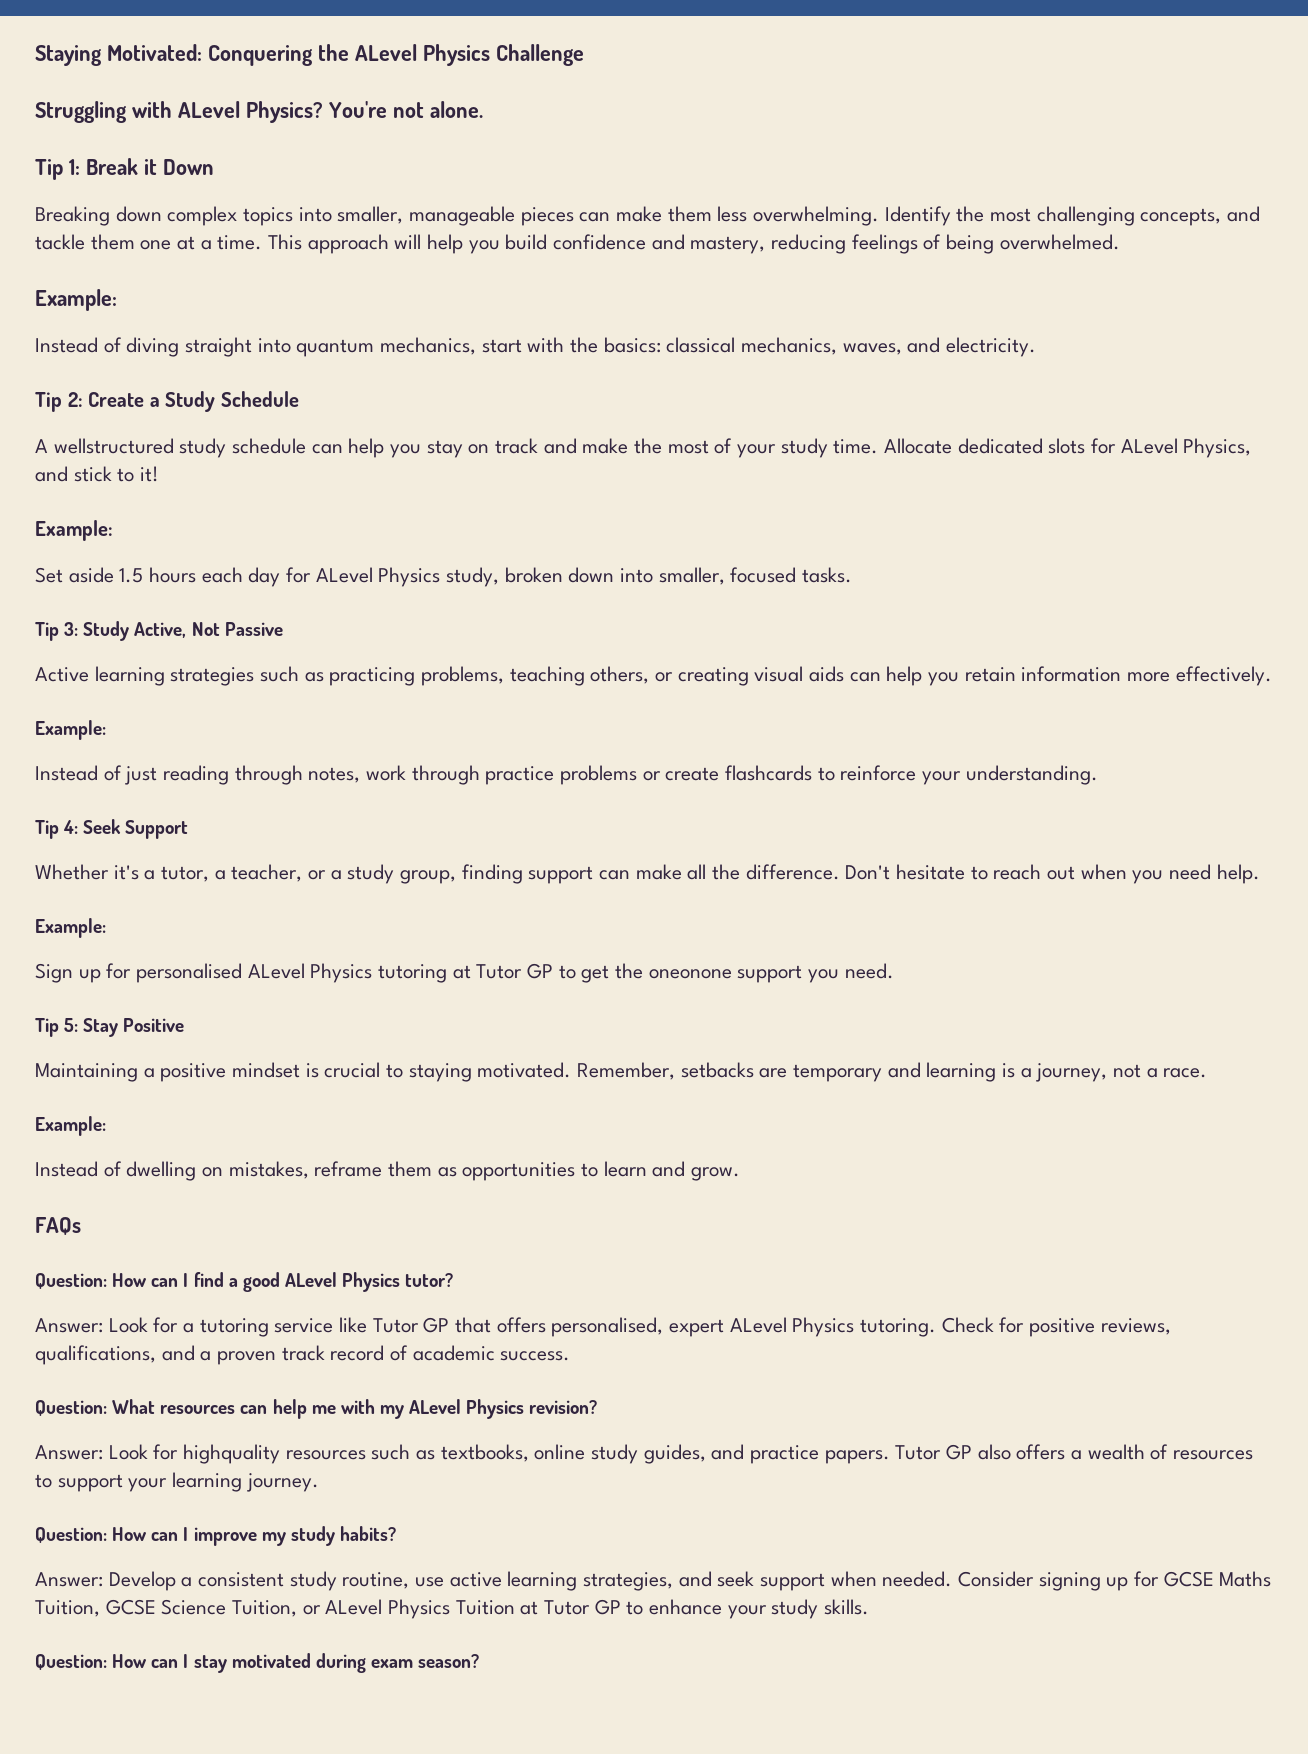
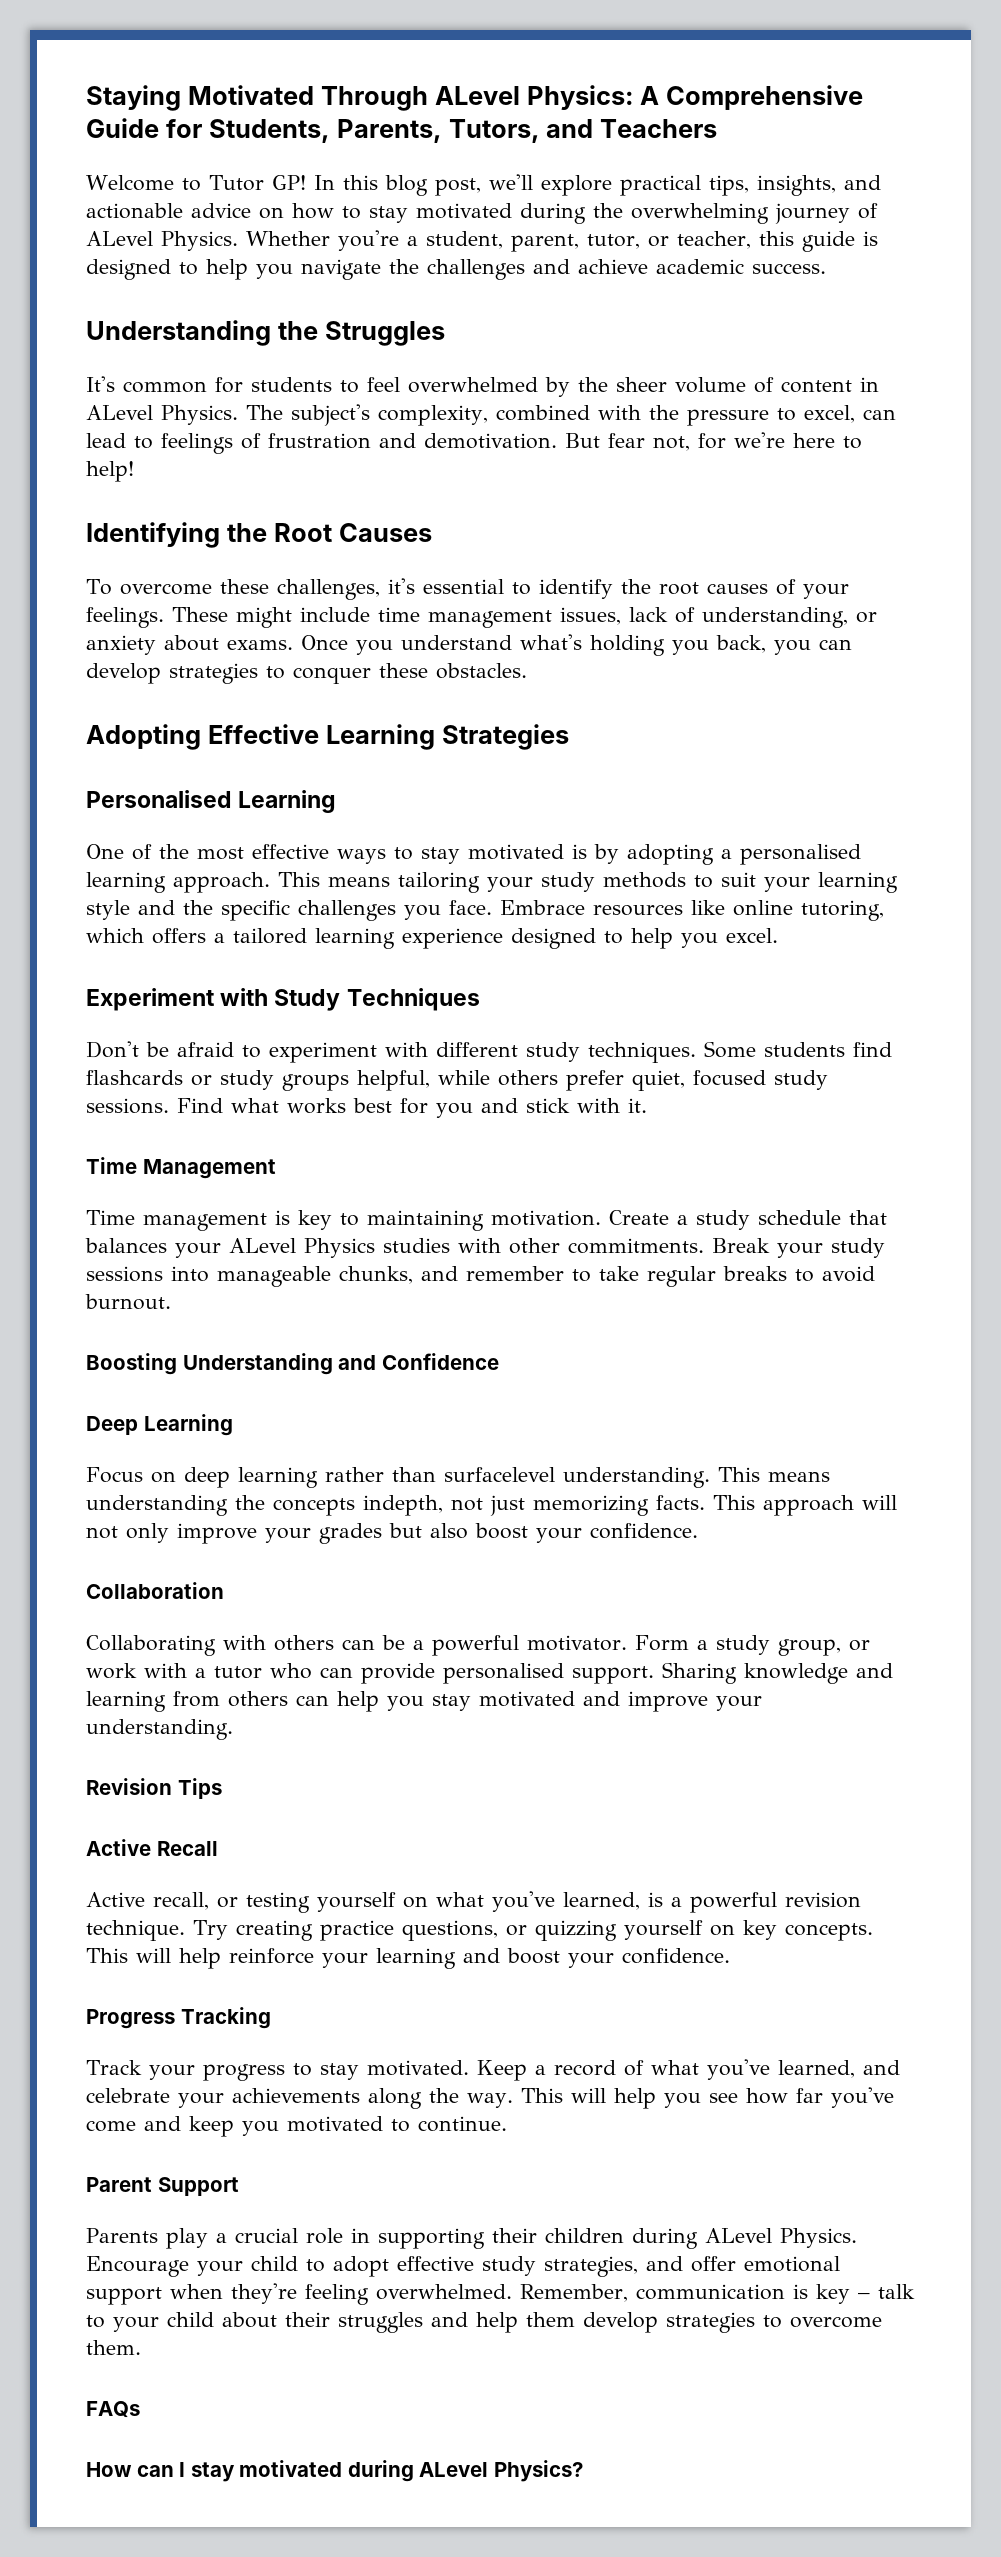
[106,44,584,66] [35,101,483,123] [35,158,214,180] [35,206,1261,226] [35,234,1120,254] [35,289,117,311] [35,337,1037,357] [35,391,299,412] [35,438,1252,458] [35,466,160,482] [35,520,113,541] [35,567,853,587] [35,621,283,641] [35,666,1272,686] [35,720,106,740] [35,765,1098,785] [35,819,189,839] [35,864,1260,884] [35,918,106,938] [35,963,894,983] [35,1018,185,1037] [35,1062,1208,1082] [35,1116,106,1136] [35,1161,741,1181] [35,1217,81,1235] [35,1272,454,1292] [35,1317,1171,1337] [35,1345,571,1365] [35,1399,598,1419] [35,1444,1254,1464] [35,1472,319,1492] [35,1526,396,1546] [35,1571,1272,1591] [35,1599,870,1619] [35,1654,107,1670] Motivated: Conquering the ALevel Physics Challenge // Struggling with ALevel Physics? You're not alone. // Tip 1: Break it Down // Breaking down complex topics into smaller, manageable pieces can make them less overwhelming. Identify the most challenging concepts, and tackle them one at a time. This approach will help you build confidence and mastery, reducing feelings of being overwhelmed. // Example: // Instead of diving straight into quantum mechanics, start with the basics: classical mechanics, waves, and electricity. // Tip 2: Create a Study Schedule // A wellstructured study schedule can help you stay on track and make the most of your study time. Allocate dedicated slots for ALevel Physics, and stick to it! // Example: // Set aside 1.5 hours each day for ALevel Physics study, broken down into smaller, focused tasks. // Tip 3: Study Active, Not Passive // Active learning strategies such as practicing problems, teaching others, or creating visual aids can help you retain information more effectively. // Example: // Instead of just reading through notes, work through practice problems or create flashcards to reinforce your understanding. // Tip 4: Seek Support // Whether it's a tutor, a teacher, or a study group, finding support can make all the difference. Don't hesitate to reach out when you need help. // Example: // Sign up for personalised ALevel Physics tutoring at Tutor GP to get the oneonone support you need. // Tip 5: Stay Positive // Maintaining a positive mindset is crucial to staying motivated. Remember, setbacks are temporary and learning is a journey, not a race. // Example: // Instead of dwelling on mistakes, reframe them as opportunities to learn and grow. // FAQs // Question: How can I find a good ALevel Physics tutor? // Answer: Look for a tutoring service like Tutor GP that offers personalised, expert ALevel Physics tutoring. Check for positive reviews, qualifications, and a proven track record of academic success. // Question: What resources can help me with my ALevel Physics revision? // Answer: Look for highquality resources such as textbooks, online study guides, and practice papers. Tutor GP also offers a wealth of resources to support your learning journey. // Question: How can I improve my study habits? // Answer: Develop a consistent study routine, use active learning strategies, and seek support when needed. Consider signing up for GCSE Maths Tuition, GCSE Science Tuition, or ALevel Physics Tuition at Tutor GP to enhance your study skills. // Question: -> [187,85,864,111] [86,118,718,143] [86,174,881,196] [86,203,878,224] [86,230,878,252] [86,259,826,280] [86,320,445,346] [86,376,879,397] [86,404,896,426] [86,432,862,454] [86,461,134,482] [86,522,432,548] [86,578,849,600] [86,607,877,628] [86,634,852,656] [86,663,527,684] [86,724,569,750] [86,790,337,813] [86,844,861,865] [86,872,898,893] [86,900,884,921] [86,928,778,949] [86,988,480,1011] [86,1041,892,1063] [86,1070,828,1091] [86,1098,647,1118] [86,1157,276,1179] [86,1210,887,1231] [85,1238,885,1258] [86,1266,875,1287] [85,1294,171,1310] [86,1353,499,1375] [86,1414,233,1436] [86,1467,830,1488] [86,1495,897,1516] [86,1523,698,1544] [86,1582,224,1599] [86,1635,870,1656] [86,1662,893,1684] [86,1691,762,1712] [86,1719,233,1740] [86,1778,222,1799] [86,1839,218,1856] [86,1891,861,1913] [86,1920,873,1941] [86,1948,730,1969] [86,2007,271,2029] [86,2059,900,2081] [86,2087,894,2109] [86,2116,507,2137] [86,2177,239,2196] [86,2228,857,2249] [86,2256,840,2277] [86,2283,915,2305] [86,2312,882,2333] [86,2340,141,2355] [86,2401,140,2418] Motivated Through ALevel Physics: A Comprehensive Guide for Students, Parents, Tutors, and Teachers // Welcome to Tutor GP! In this blog post, we'll explore practical tips, insights, and actionable advice on how to stay motivated during the overwhelming journey of ALevel Physics. Whether you're a student, parent, tutor, or teacher, this guide is designed to help you navigate the challenges and achieve academic success. // Understanding the Struggles // It's common for students to feel overwhelmed by the sheer volume of content in ALevel Physics. The subject's complexity, combined with the pressure to excel, can lead to feelings of frustration and demotivation. But fear not, for we're here to help! // Identifying the Root Causes // To overcome these challenges, it's essential to identify the root causes of your feelings. These might include time management issues, lack of understanding, or anxiety about exams. Once you understand what's holding you back, you can develop strategies to conquer these obstacles. // Adopting Effective Learning Strategies // Personalised Learning // One of the most effective ways to stay motivated is by adopting a personalised learning approach. This means tailoring your study methods to suit your learning style and the specific challenges you face. Embrace resources like online tutoring, which offers a tailored learning experience designed to help you excel. // Experiment with Study Techniques // Don't be afraid to experiment with different study techniques. Some students find flashcards or study groups helpful, while others prefer quiet, focused study sessions. Find what works best for you and stick with it. // Time Management // Time management is key to maintaining motivation. Create a study schedule that balances your ALevel Physics studies with other commitments. Break your study sessions into manageable chunks, and remember to take regular breaks to avoid burnout. // Boosting Understanding and Confidence // Deep Learning // Focus on deep learning rather than surfacelevel understanding. This means understanding the concepts indepth, not just memorizing facts. This approach will not only improve your grades but also boost your confidence. // Collaboration // Collaborating with others can be a powerful motivator. Form a study group, or work with a tutor who can provide personalised support. Sharing knowledge and learning from others can help you stay motivated and improve your understanding. // Revision Tips // Active Recall // Active recall, or testing yourself on what you've learned, is a powerful revision technique. Try creating practice questions, or quizzing yourself on key concepts. This will help reinforce your learning and boost your confidence. // Progress Tracking // Track your progress to stay motivated. Keep a record of what you've learned, and celebrate your achievements along the way. This will help you see how far you've come and keep you motivated to continue. // Parent Support // Parents play a crucial role in supporting their children during ALevel Physics. Encourage your child to adopt effective study strategies, and offer emotional support when they're feeling overwhelmed. Remember, communication is key – talk to your child about their struggles and help them develop strategies to overcome them. // FAQs //
[370,1654,480,1668] exam season? -> [419,2460,583,2482] ALevel Physics?

